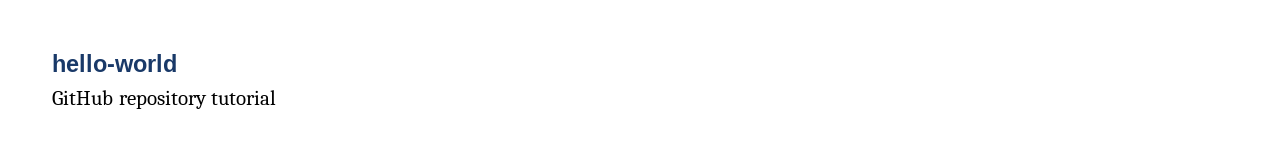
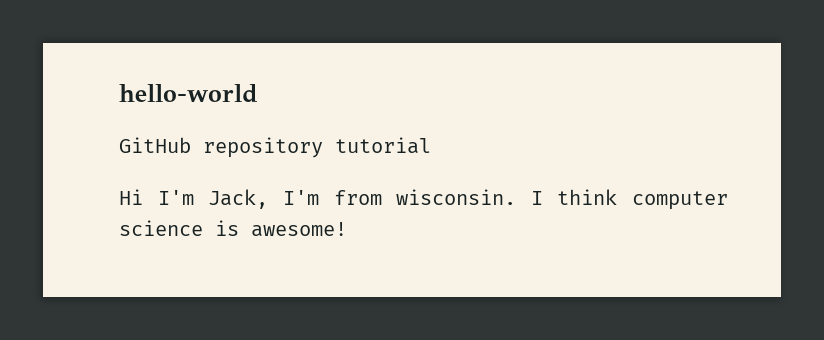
(277, 97) none -> [119,189,728,210] [119,220,347,237] // Hi I'm Jack, I'm from wisconsin. I think computer science is awesome!

